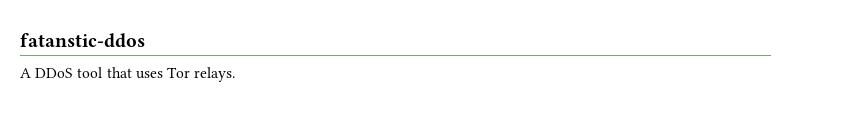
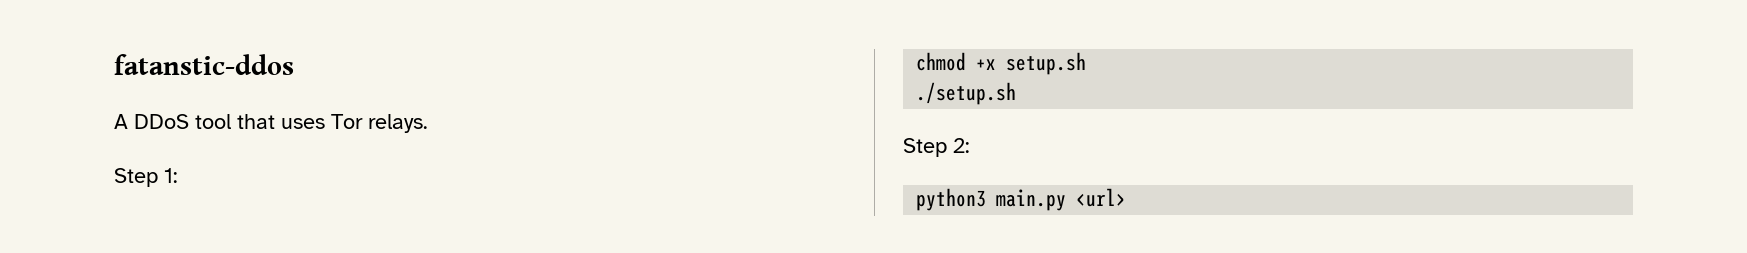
(236, 74) none -> [114,168,178,187] [916,52,1087,75] [916,82,1017,105] [903,138,970,157] [916,188,1127,211] // Step 1: // chmod +x setup.sh // ./setup.sh // Step 2: // python3 main.py <url>

